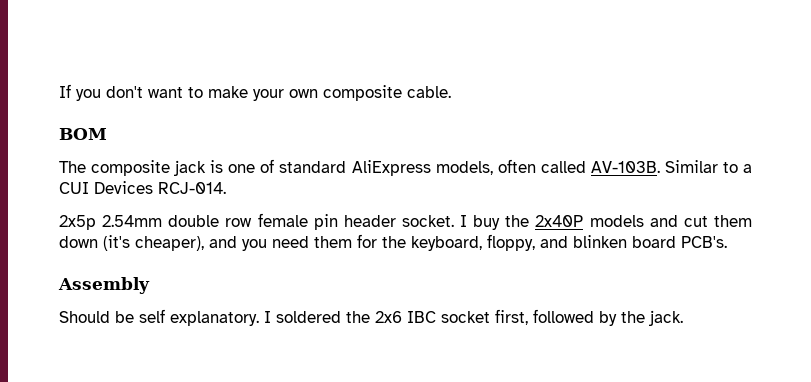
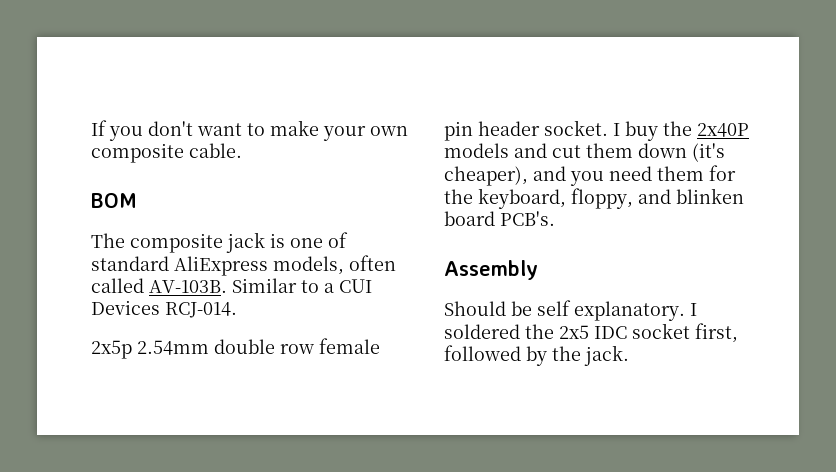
[375,311,436,323] 2x6 IBC -> [559,325,627,339] 2x5 IDC

